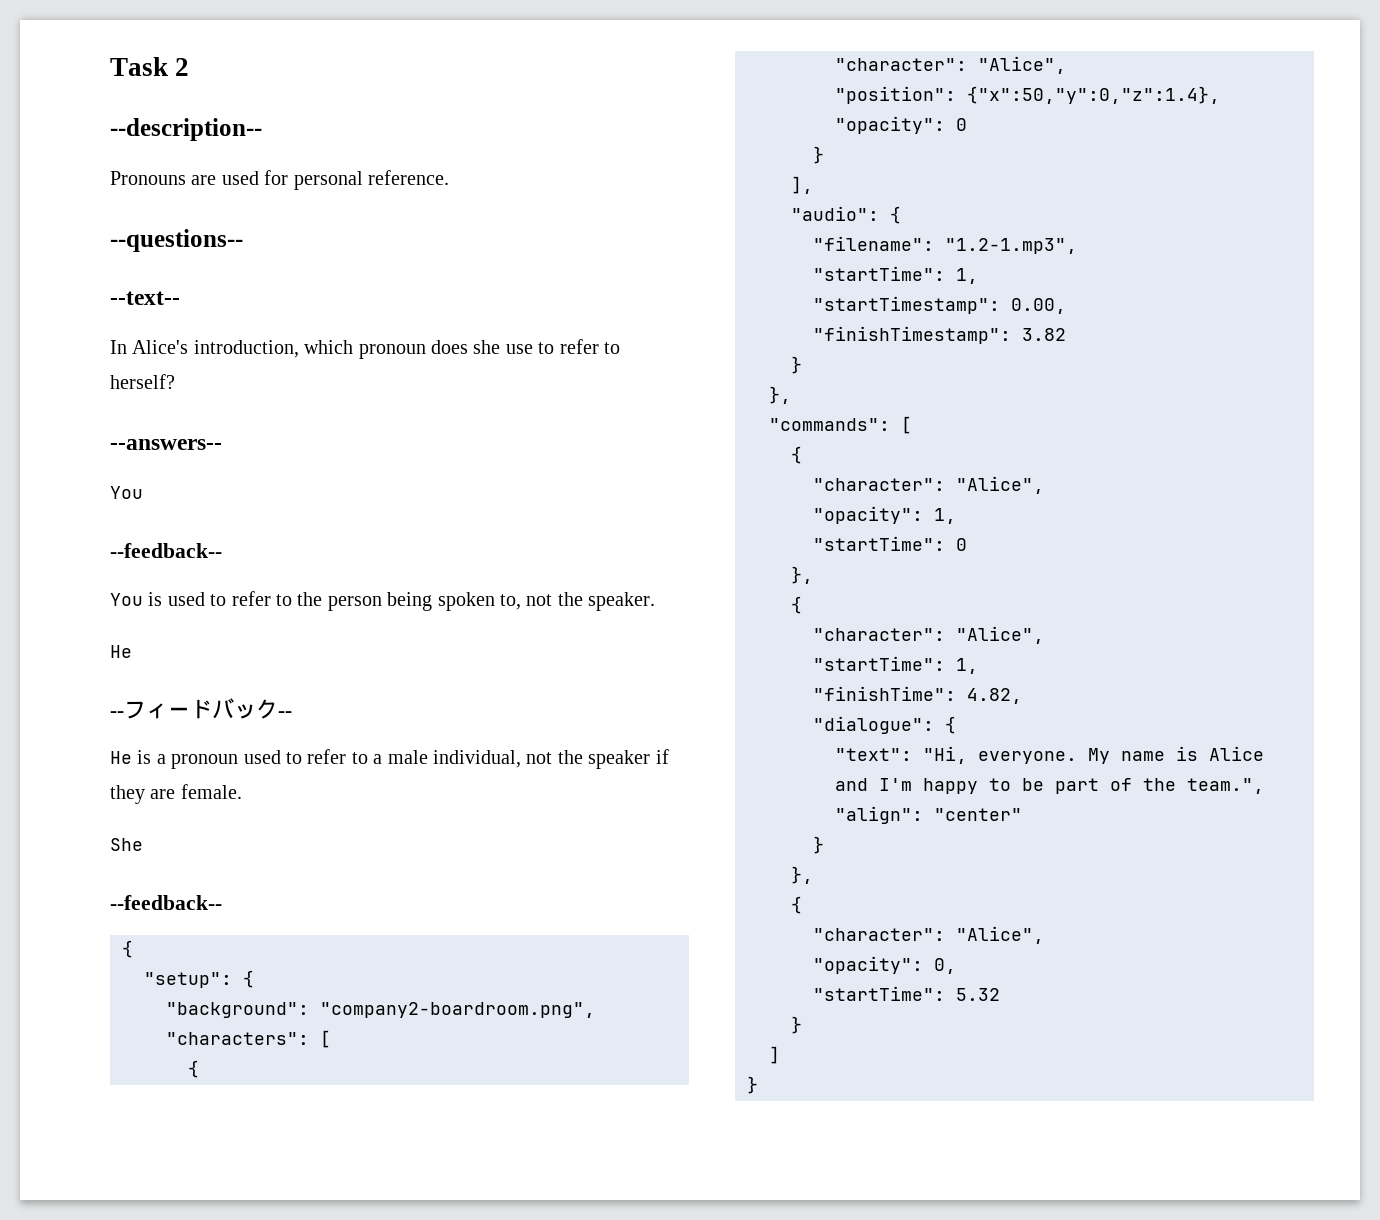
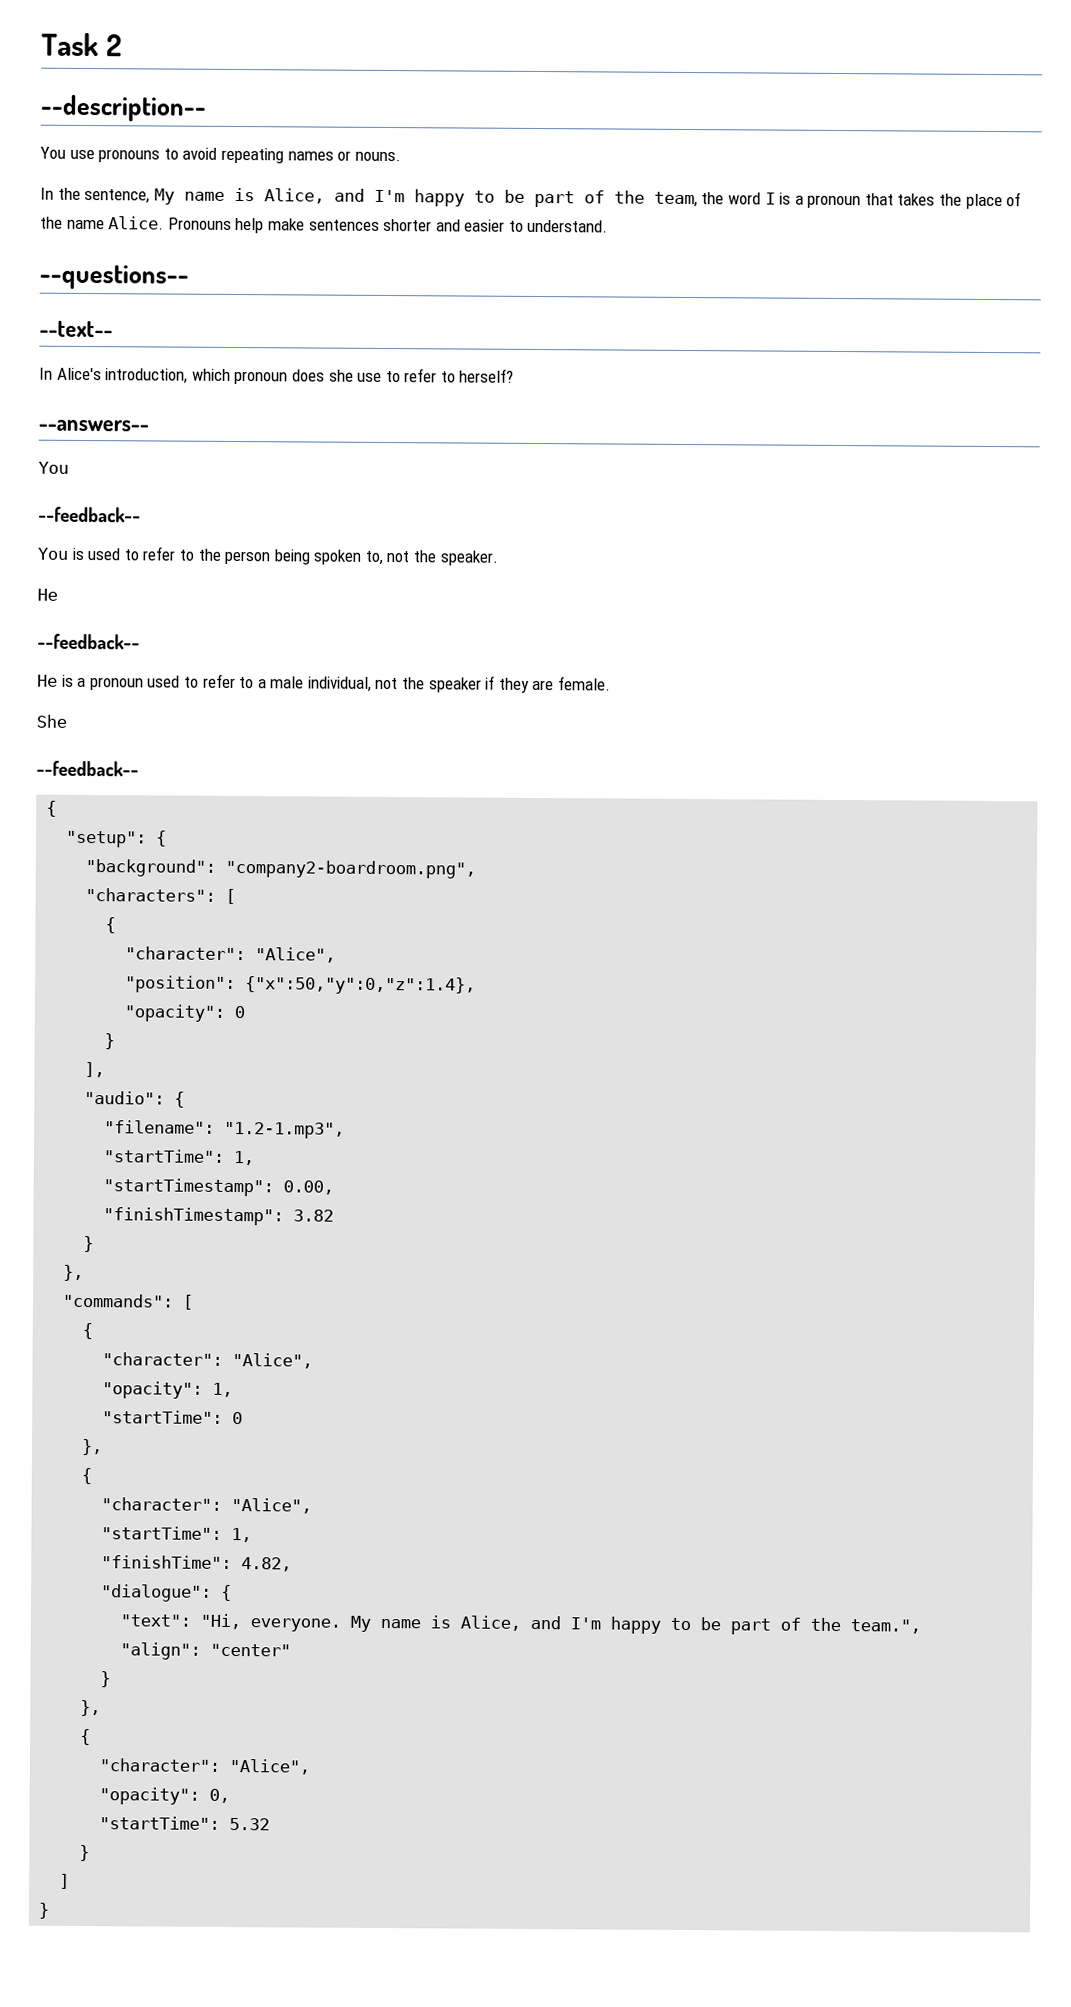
[110,170,449,190] Pronouns are used for personal reference. -> [40,146,401,164] [40,187,1022,210] [40,216,609,234] You use pronouns to avoid repeating names or nouns. // In the sentence, My name is Alice, and I'm happy to be part of the team, the word I is a pronoun that takes the place of the name Alice. Pronouns help make sentences shorter and easier to understand.
[110,698,292,719] --フィードバック-- -> [37,633,140,650] --feedback--
[1209,746,1264,761] Alice -> [460,1615,522,1631] Alice,

